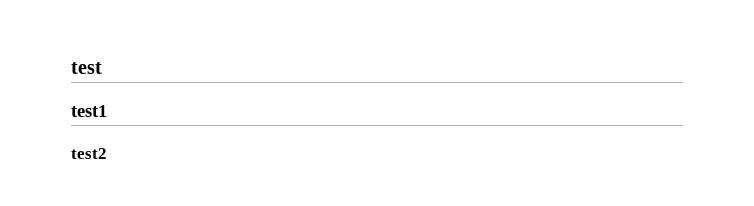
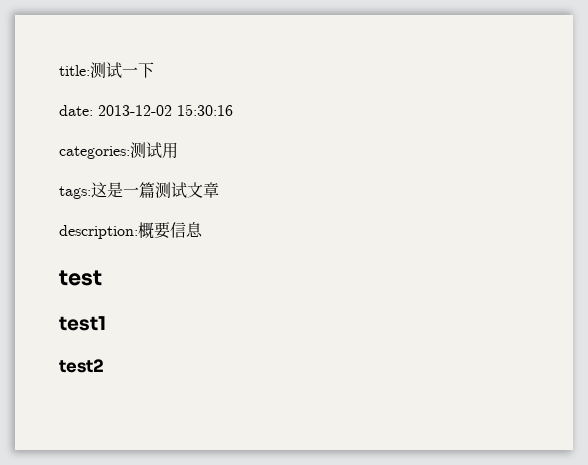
(71, 68) none -> [59,62,154,78] [59,104,233,116] [59,142,178,159] [59,182,219,199] [59,222,203,239] title:测试一下 // date: 2013-12-02 15:30:16 // categories:测试用 // tags:这是一篇测试文章 // description:概要信息 //

